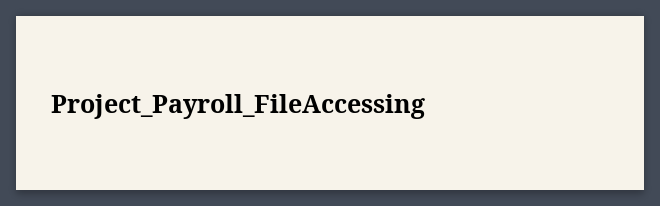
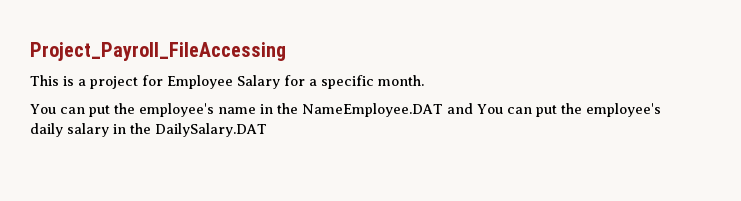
(425, 106) none -> [30,75,424,89] [30,103,661,117] [30,123,267,137] // This is a project for Employee Salary for a specific month. // You can put the employee's name in the NameEmployee.DAT and You can put the employee's daily salary in the DailySalary.DAT

